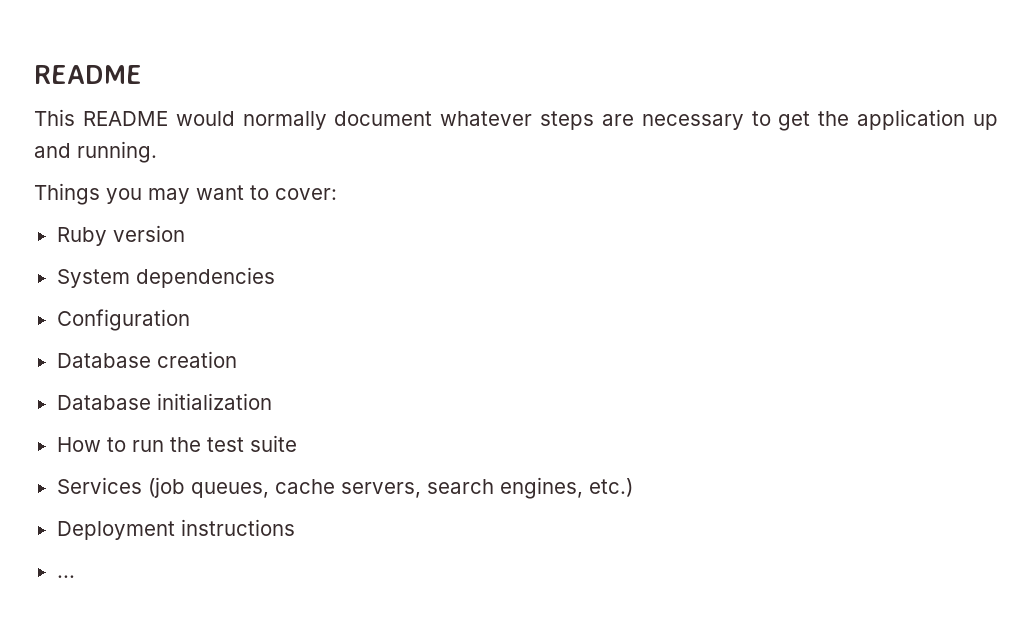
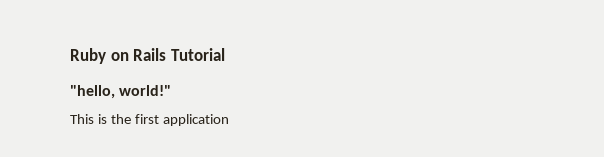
[34,65,142,84] [34,109,998,131] [34,141,157,163] [34,183,337,205] [56,225,185,246] [56,267,275,288] [56,309,190,331] [56,351,237,368] [56,393,272,410] [56,435,297,452] [56,477,633,499] [56,519,295,540] [56,575,75,578] README // This README would normally document whatever steps are necessary to get the application up and running. // Things you may want to cover: // Ruby version // System dependencies // Configuration // Database creation // Database initialization // How to run the test suite // Services (job queues, cache servers, search engines, etc.) // Deployment instructions // ... -> [70,48,225,64] [70,85,172,99] [70,114,229,126] Ruby on Rails Tutorial // "hello, world!" // This is the first application

